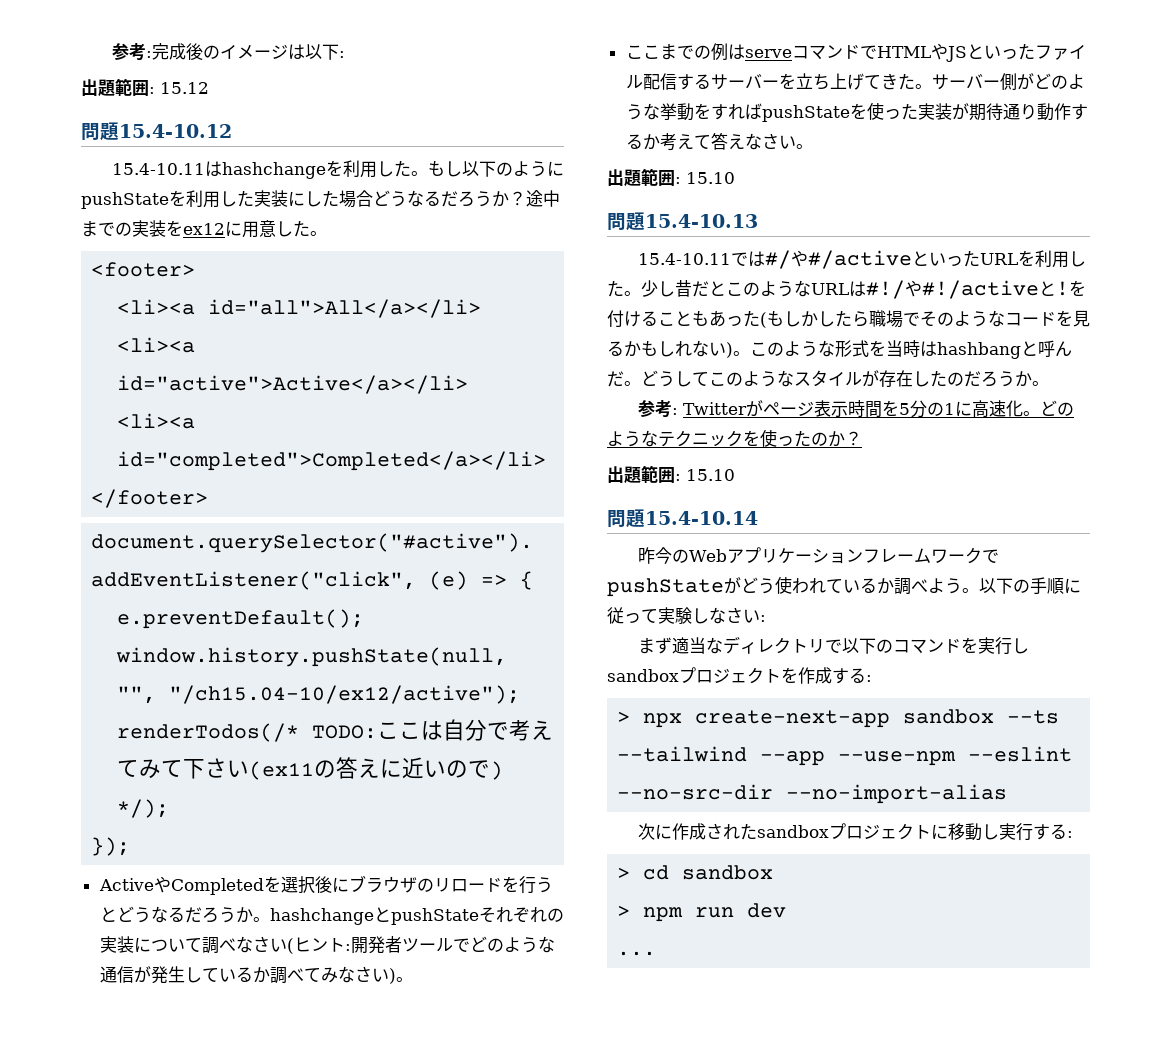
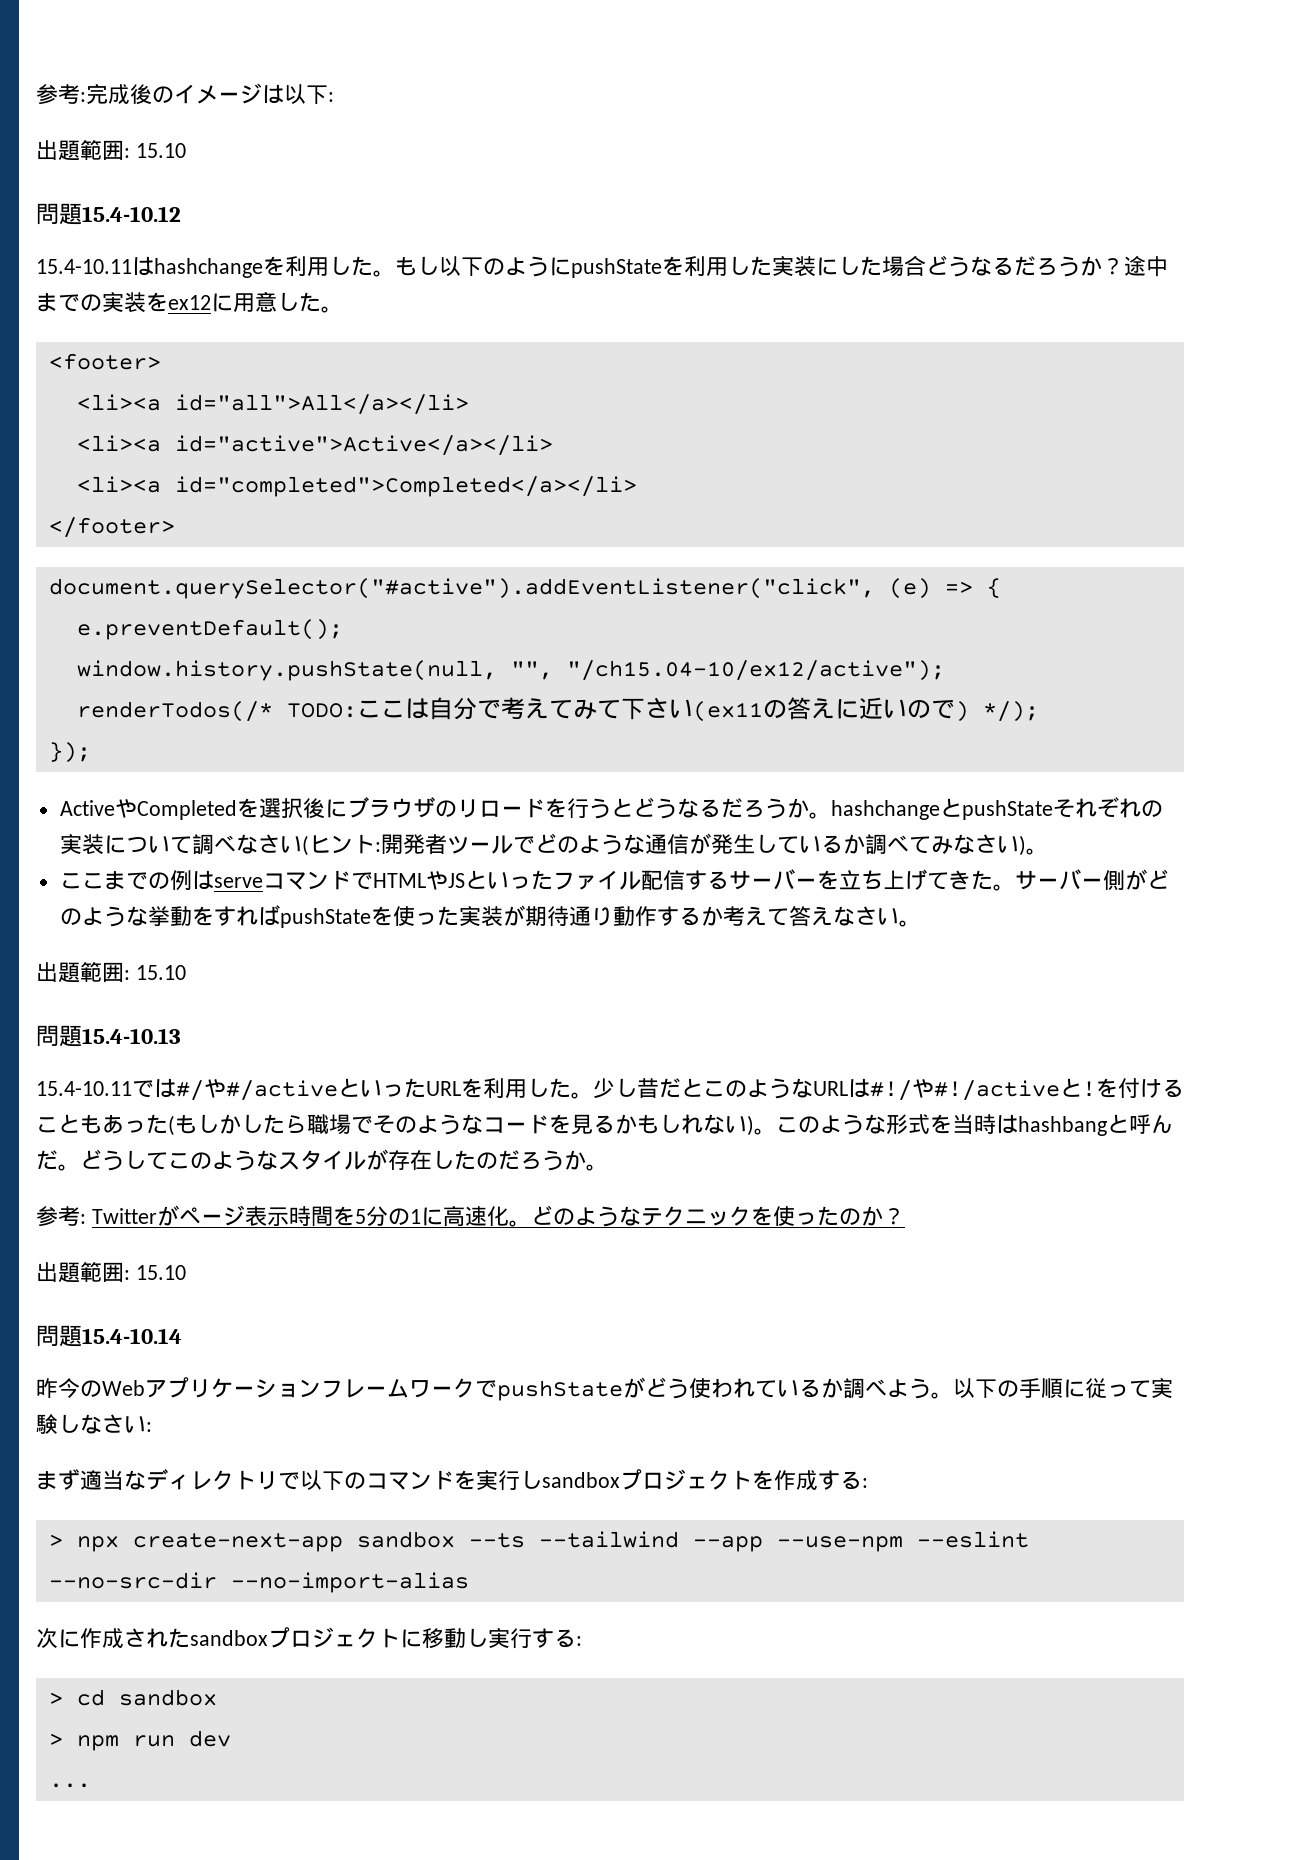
[160,82,209,94] 15.12 -> [135,143,186,158] 15.10

